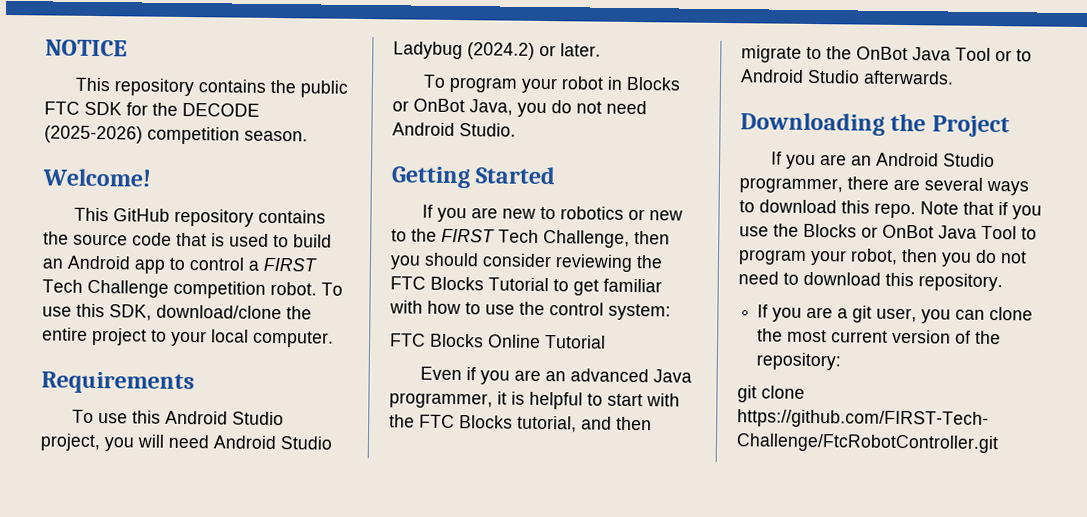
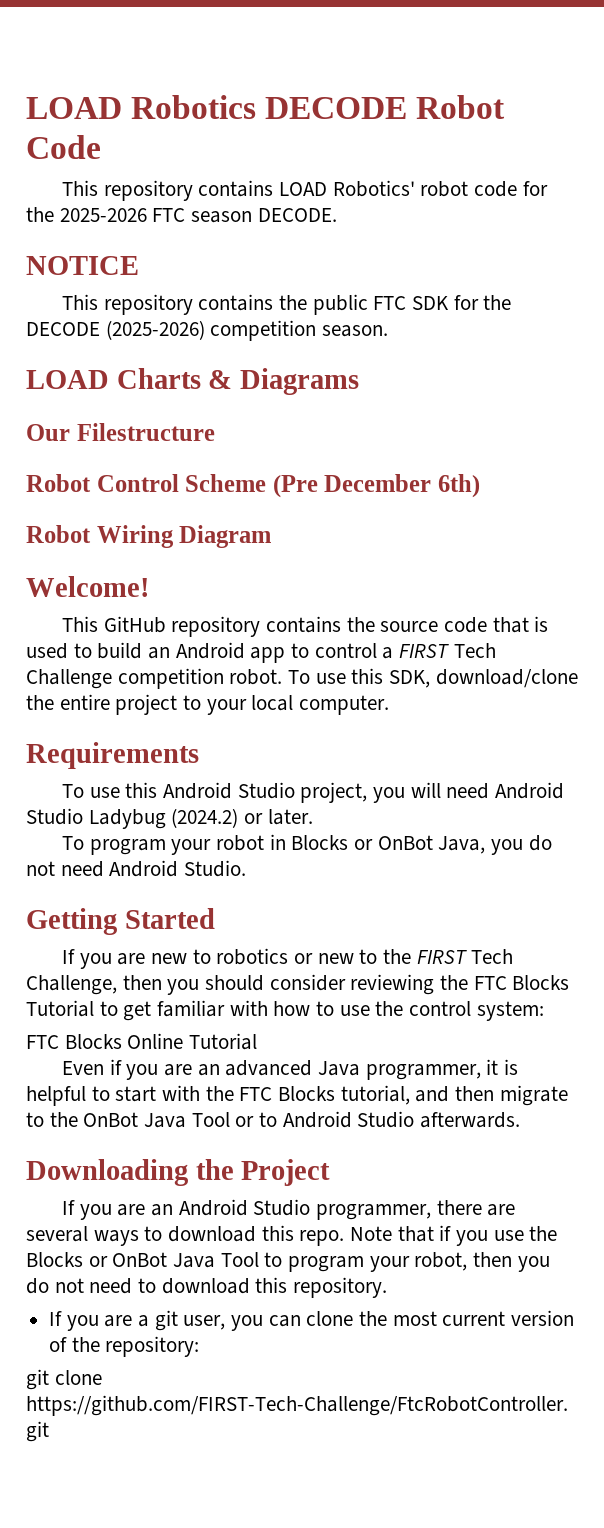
(45, 48) none -> [26,95,506,119] [26,135,101,159] [62,180,548,201] [26,207,337,223] LOAD Robotics DECODE Robot Code // This repository contains LOAD Robotics' robot code for the 2025-2026 FTC season DECODE. //
(308, 136) none -> [26,368,360,395] [26,423,215,441] [26,474,481,498] [26,525,272,548] // LOAD Charts & Diagrams // Our Filestructure // Robot Control Scheme (Pre December 6th) // Robot Wiring Diagram

